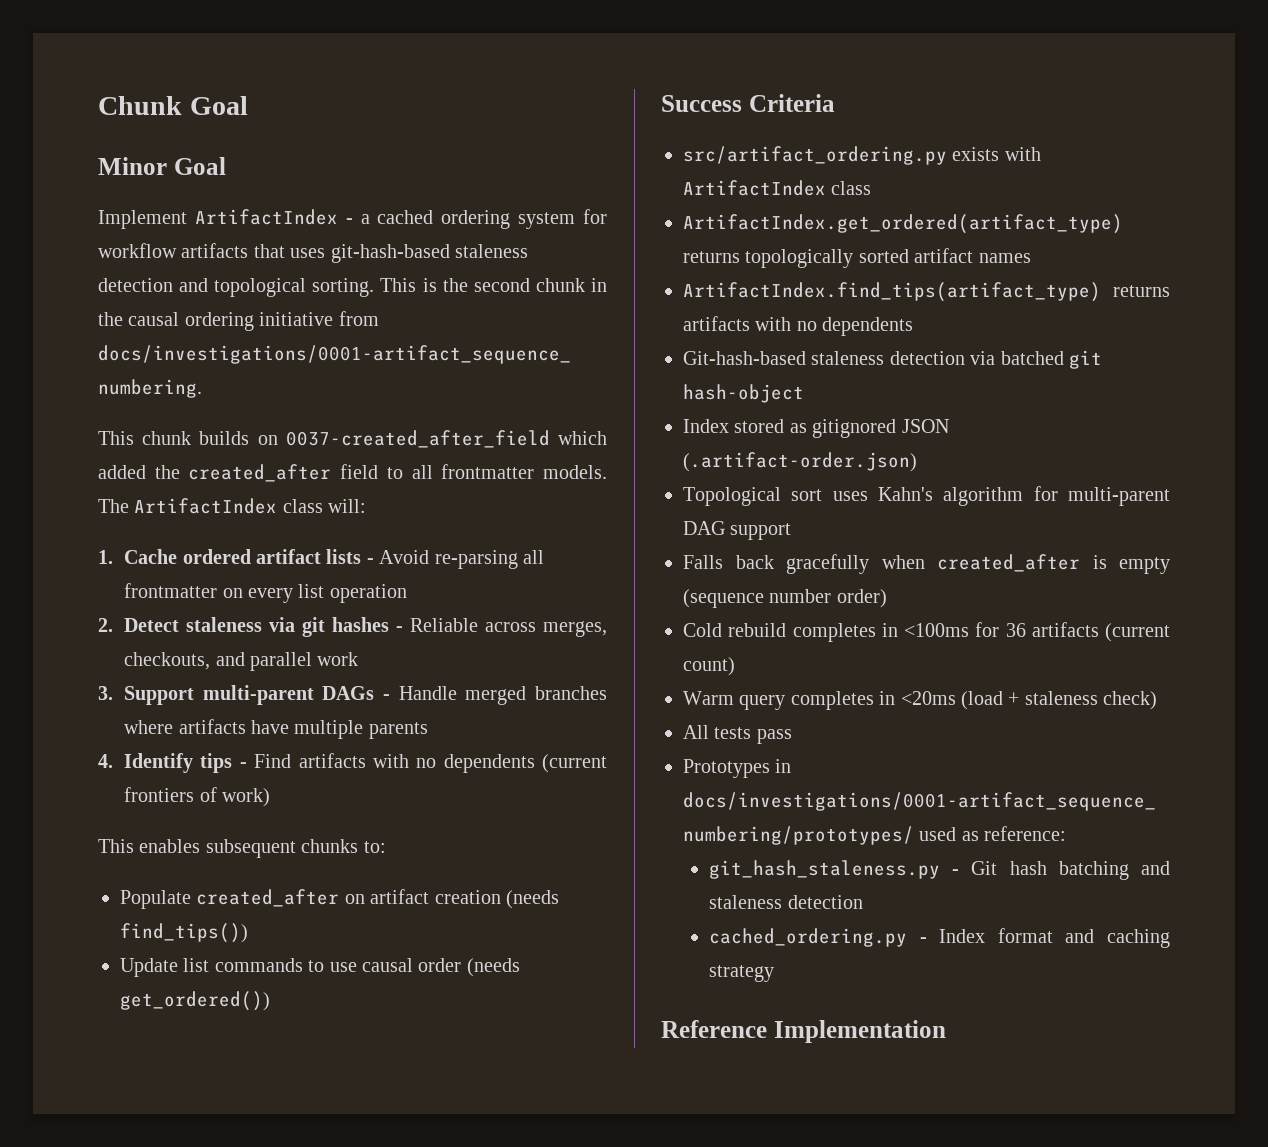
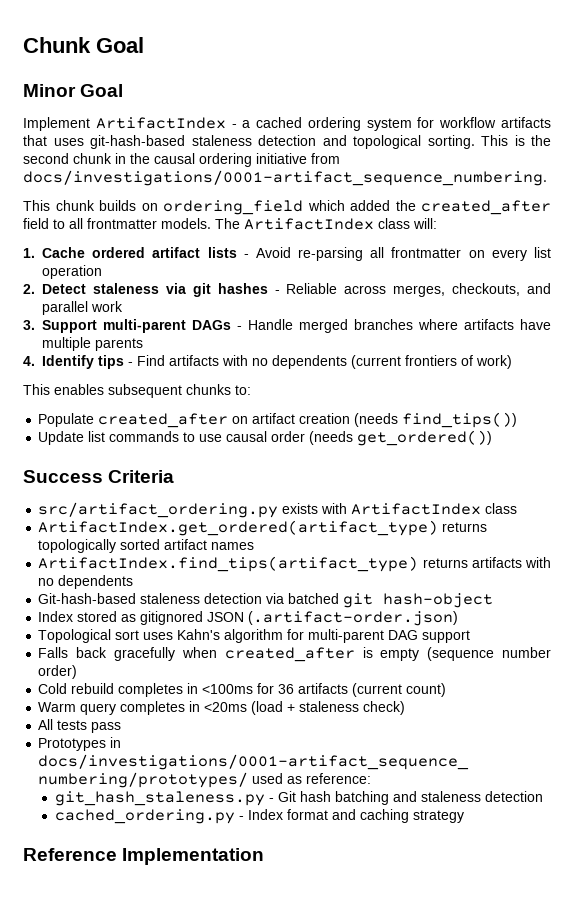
[285,430,550,448] 0037-created_after_field -> [163,200,303,215] ordering_field

